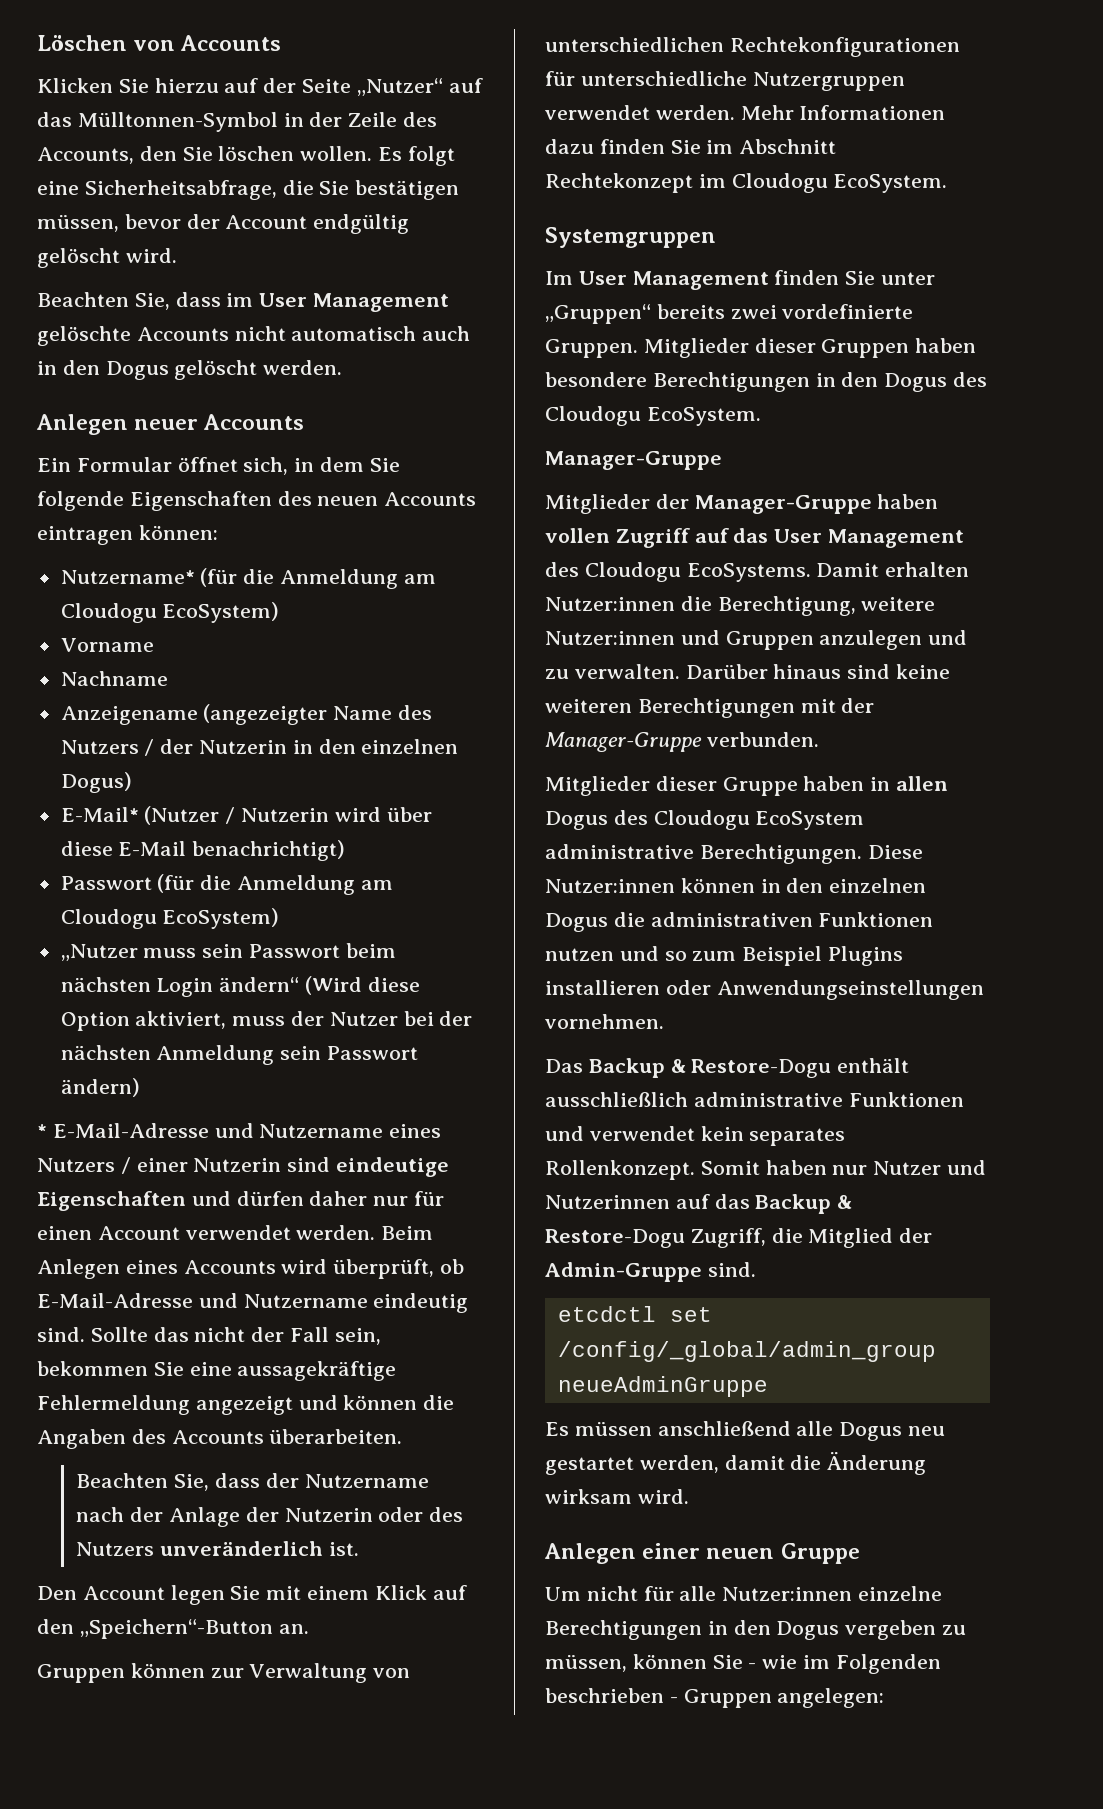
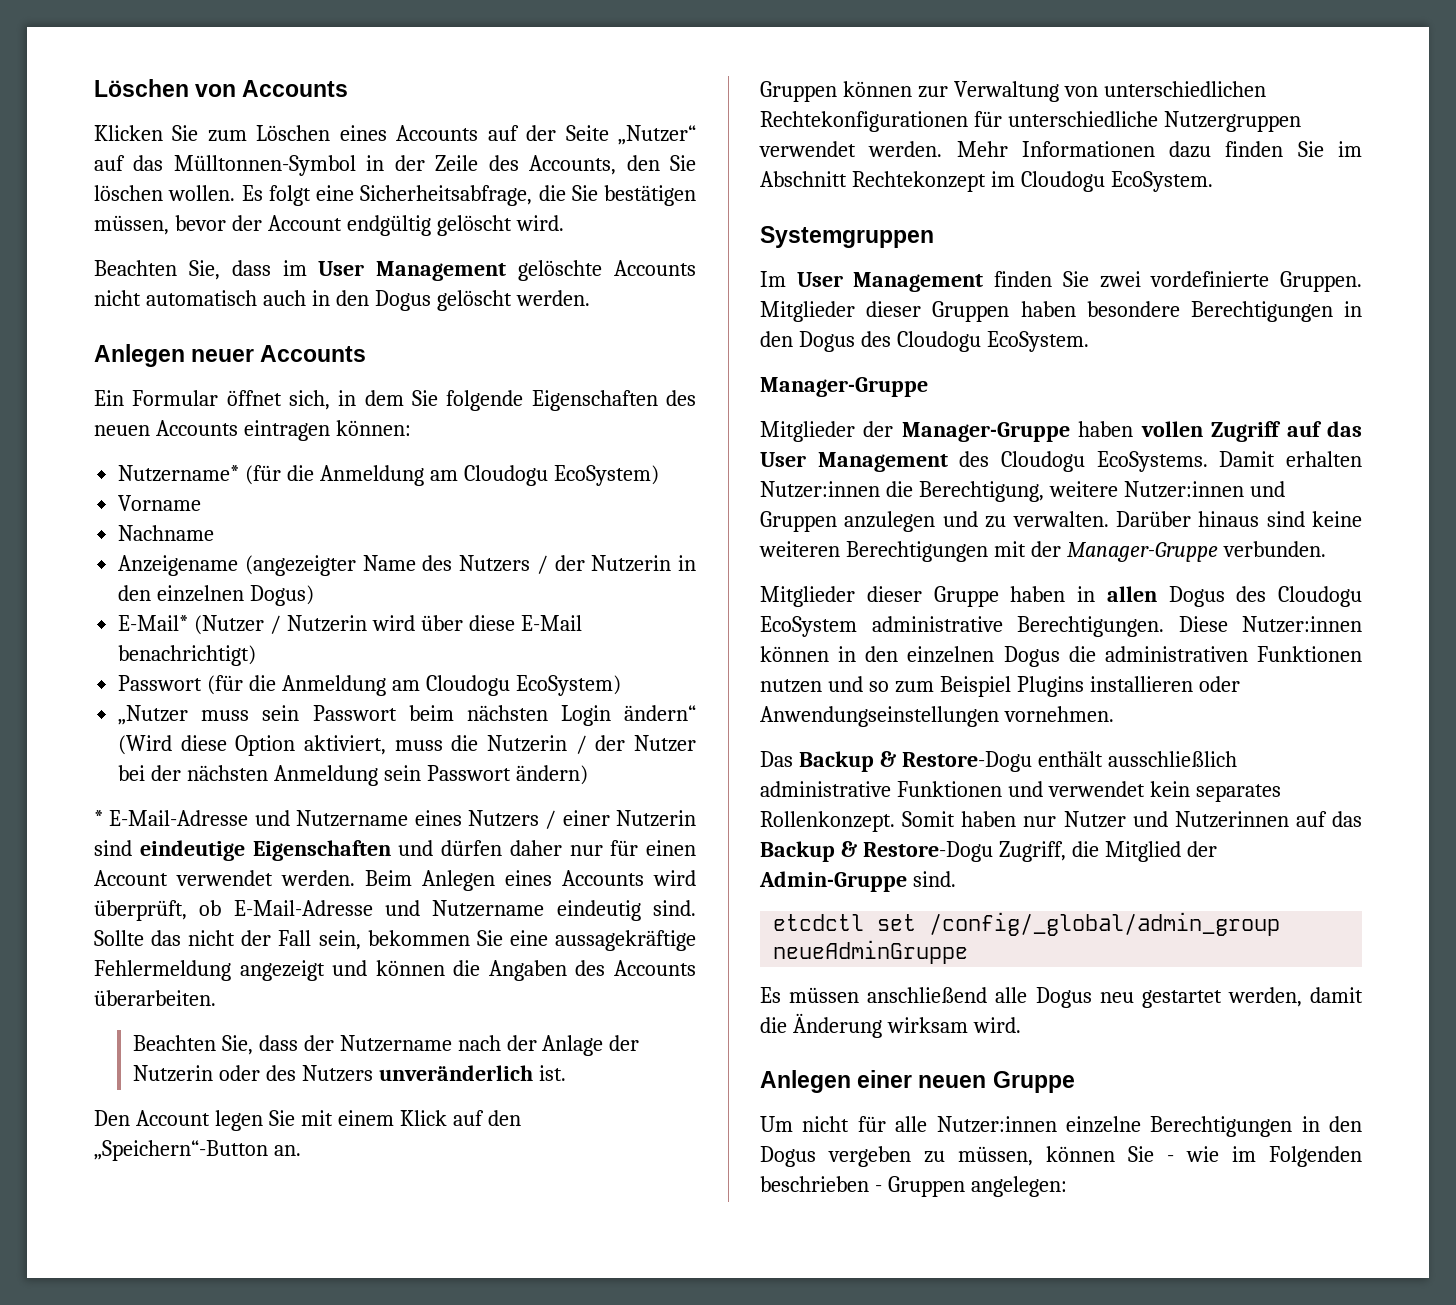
[154,78,219,93] hierzu -> [207,125,479,142] zum Löschen eines Accounts
(286, 1021) none -> [451,735,587,754] die Nutzerin /
[881,272,936,285] [545,304,725,324] unter „Gruppen“ bereits -> (1089, 279) none

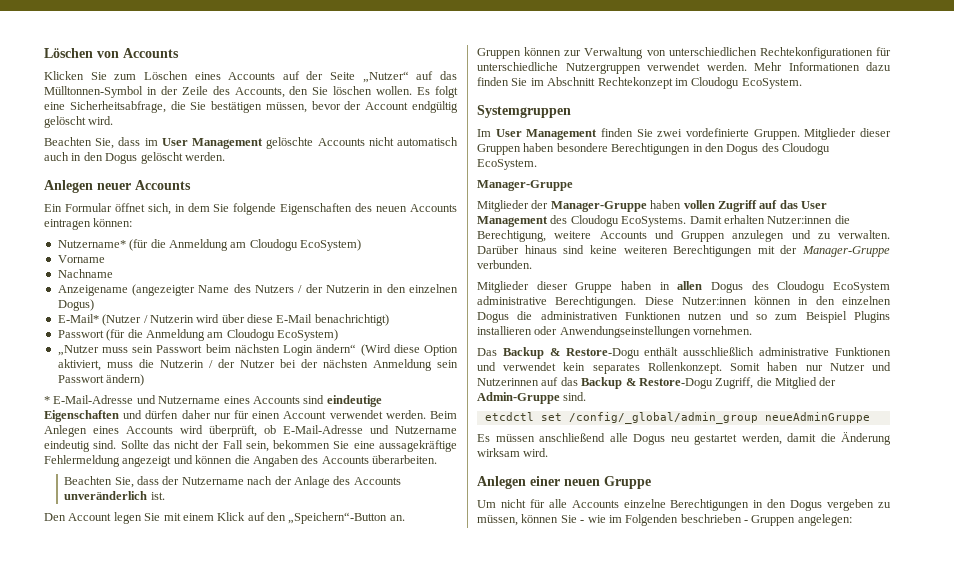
[467,810,696,829] Nutzers / einer Nutzerin -> [252,396,300,404] Accounts
[609,1035,640,1051] [132,1065,373,1082] der Nutzerin oder des Nutzers -> [333,476,401,485] des Accounts
[1123,481,1244,498] Nutzer:innen -> [599,231,647,239] Accounts
[936,1116,1057,1133] Nutzer:innen -> [571,500,619,508] Accounts

